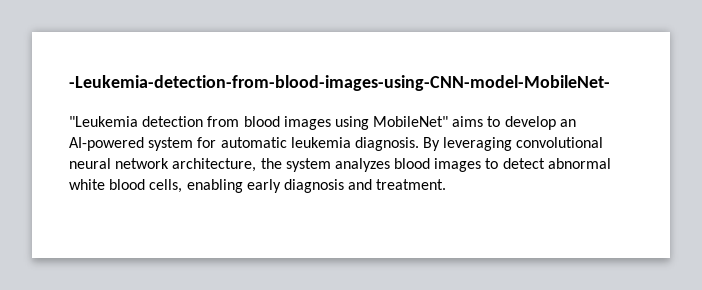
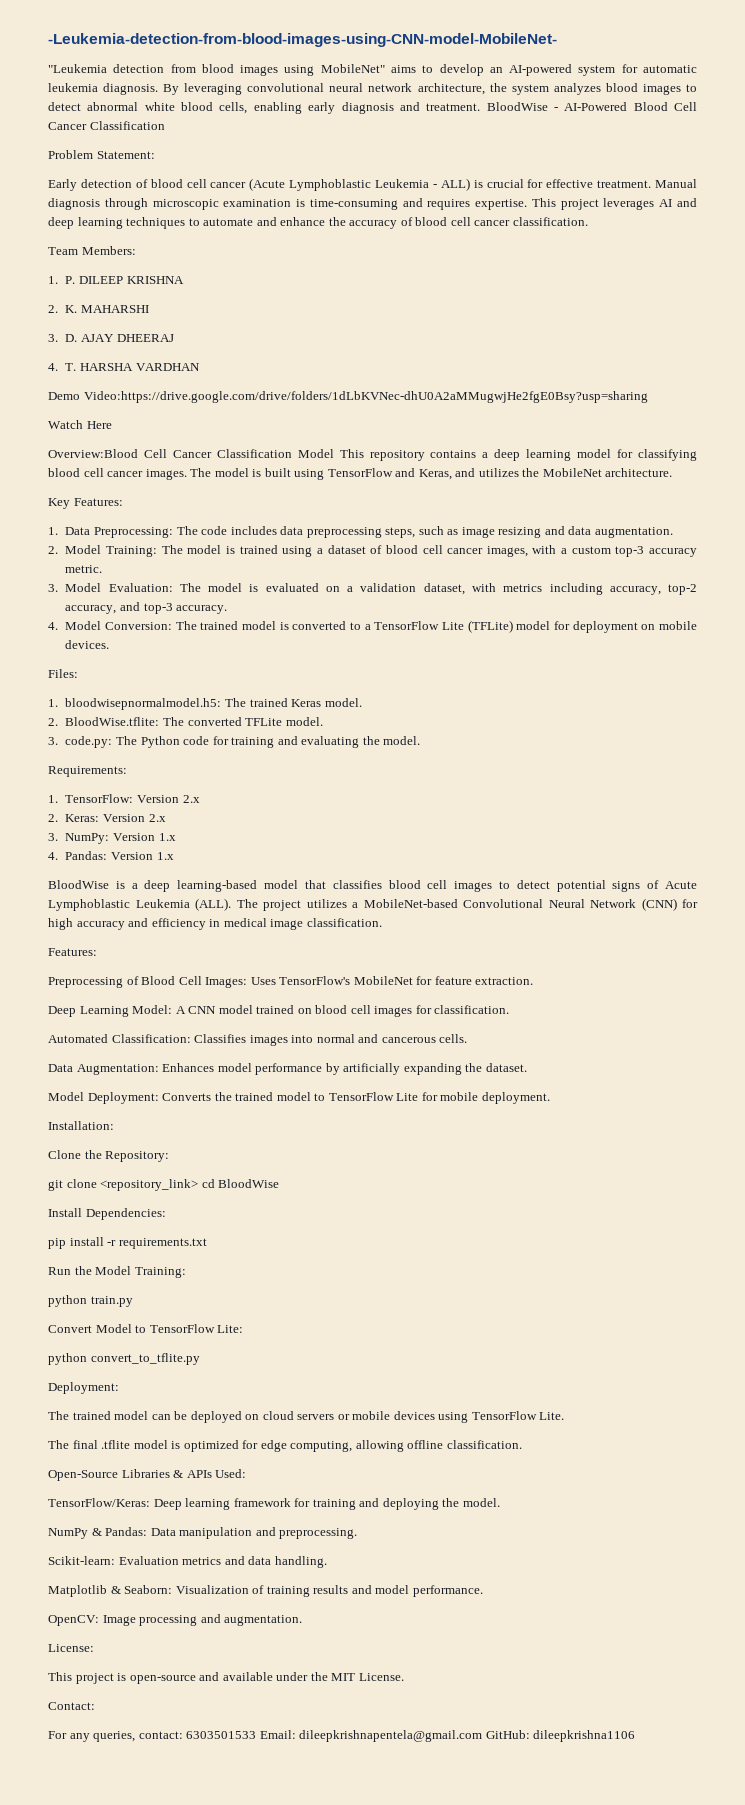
(447, 184) none -> [486,102,697,111] [48,121,165,130] [48,150,155,159] [48,178,697,191] [48,198,697,210] [48,217,588,229] [48,246,136,255] [48,276,184,284] [48,305,149,313] [48,334,174,342] [48,363,200,371] [48,391,648,403] [48,420,112,429] [48,449,697,461] [48,468,673,480] [48,498,123,509] [48,526,673,538] [48,545,697,557] [65,565,103,573] [48,583,698,595] [65,602,228,614] [48,620,697,633] [65,640,110,649] [48,669,78,678] [48,698,362,710] [48,717,323,726] [48,736,421,748] [48,766,127,777] [48,794,200,803] [48,814,166,822] [48,833,176,844] [48,851,174,860] [48,880,697,892] [48,898,698,911] [48,918,382,930] [48,948,97,956] [48,976,534,988] [48,1005,510,1017] [48,1034,468,1046] [48,1063,527,1075] [48,1092,550,1104] [48,1121,114,1130] [48,1150,170,1162] [48,1179,280,1191] [48,1208,166,1220] [48,1237,207,1249] [48,1266,186,1278] [48,1295,133,1307] [48,1324,244,1333] [48,1353,200,1365] [48,1382,119,1394] [48,1411,565,1423] [48,1440,522,1452] [48,1469,247,1481] [48,1498,500,1510] [48,1527,358,1539] [48,1556,327,1568] [48,1585,483,1597] [48,1614,303,1626] [48,1644,94,1652] [48,1672,404,1684] [48,1702,95,1710] [48,1730,636,1742] BloodWise - AI-Powered Blood Cell Cancer Classification // Problem Statement: // Early detection of blood cell cancer (Acute Lymphoblastic Leukemia - ALL) is crucial for effective treatment. Manual diagnosis through microscopic examination is time-consuming and requires expertise. This project leverages AI and deep learning techniques to automate and enhance the accuracy of blood cell cancer classification. // Team Members: // 1. P. DILEEP KRISHNA // 2. K. MAHARSHI // 3. D. AJAY DHEERAJ // 4. T. HARSHA VARDHAN // Demo Video:https://drive.google.com/drive/folders/1dLbKVNec-dhU0A2aMMugwjHe2fgE0Bsy?usp=sharing // Watch Here // Overview:Blood Cell Cancer Classification Model This repository contains a deep learning model for classifying blood cell cancer images. The model is built using TensorFlow and Keras, and utilizes the MobileNet architecture. // Key Features: // 1. Data Preprocessing: The code includes data preprocessing steps, such as image resizing and data augmentation. // 2. Model Training: The model is trained using a dataset of blood cell cancer images, with a custom top-3 accuracy metric. // 3. Model Evaluation: The model is evaluated on a validation dataset, with metrics including accuracy, top-2 accuracy, and top-3 accuracy. // 4. Model Conversion: The trained model is converted to a TensorFlow Lite (TFLite) model for deployment on mobile devices. // Files: // 1. bloodwisepnormalmodel.h5: The trained Keras model. // 2. BloodWise.tflite: The converted TFLite model. // 3. code.py: The Python code for training and evaluating the model. // Requirements: // 1. TensorFlow: Version 2.x // 2. Keras: Version 2.x // 3. NumPy: Version 1.x // 4. Pandas: Version 1.x // BloodWise is a deep learning-based model that classifies blood cell images to detect potential signs of Acute Lymphoblastic Leukemia (ALL). The project utilizes a MobileNet-based Convolutional Neural Network (CNN) for high accuracy and efficiency in medical image classification. // Features: // Preprocessing of Blood Cell Images: Uses TensorFlow's MobileNet for feature extraction. // Deep Learning Model: A CNN model trained on blood cell images for classification. // Automated Classification: Classifies images into normal and cancerous cells. // Data Augmentation: Enhances model performance by artificially expanding the dataset. // Model Deployment: Converts the trained model to TensorFlow Lite for mobile deployment. // Installation: // Clone the Repository: // git clone <repository_link> cd BloodWise // Install Dependencies: // pip install -r requirements.txt // Run the Model Training: // python train.py // Convert Model to TensorFlow Lite: // python convert_to_tflite.py // Deployment: // The trained model can be deployed on cloud servers or mobile devices using TensorFlow Lite. // The final .tflite model is optimized for edge computing, allowing offline classification. // Open-Source Libraries & APIs Used: // TensorFlow/Keras: Deep learning framework for training and deploying the model. // NumPy & Pandas: Data manipulation and preprocessing. // Scikit-learn: Evaluation metrics and data handling. // Matplotlib & Seaborn: Visualization of training results and model performance. // OpenCV: Image processing and augmentation. // License: // This project is open-source and available under the MIT License. // Contact: // For any queries, contact: 6303501533 Email: dileepkrishnapentela@gmail.com GitHub: dileepkrishna1106

